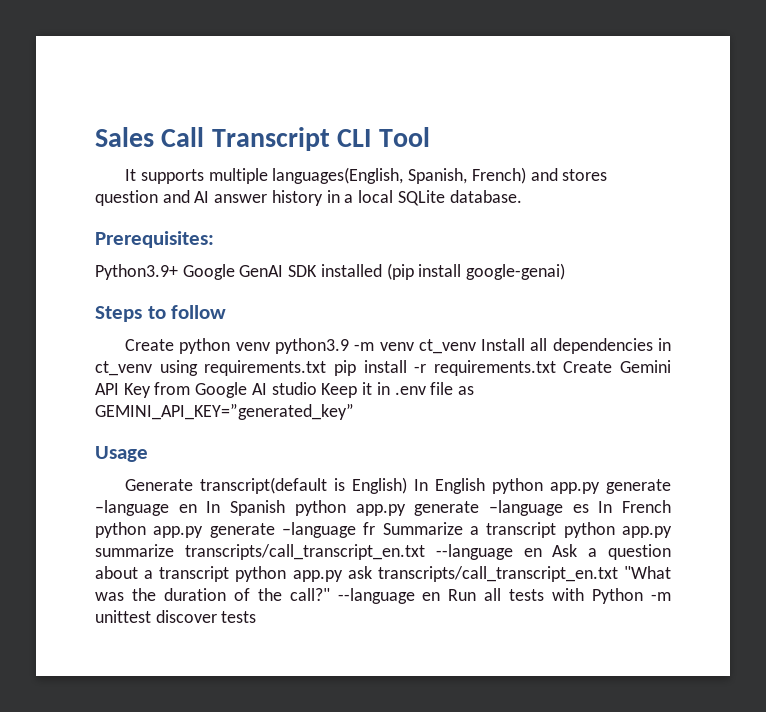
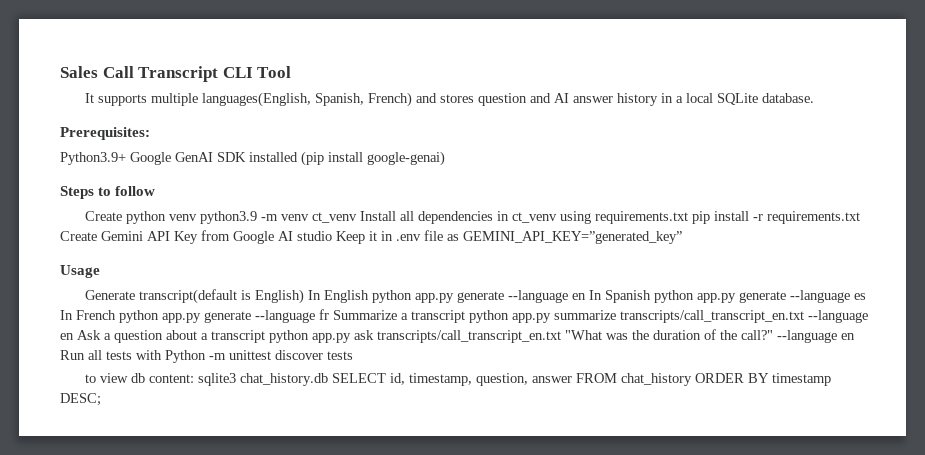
[95,500,169,516] –language -> [507,290,568,303] --language
[488,500,563,516] –language -> [789,290,850,303] --language
[282,522,356,538] –language -> [255,310,315,323] --language
(257, 617) none -> [84,373,831,386] [60,393,101,406] // to view db content: sqlite3 chat_history.db SELECT id, timestamp, question, answer FROM chat_history ORDER BY timestamp DESC;

